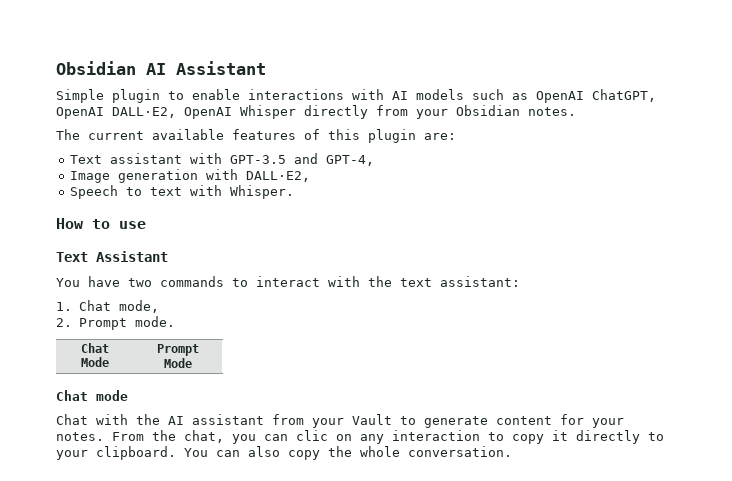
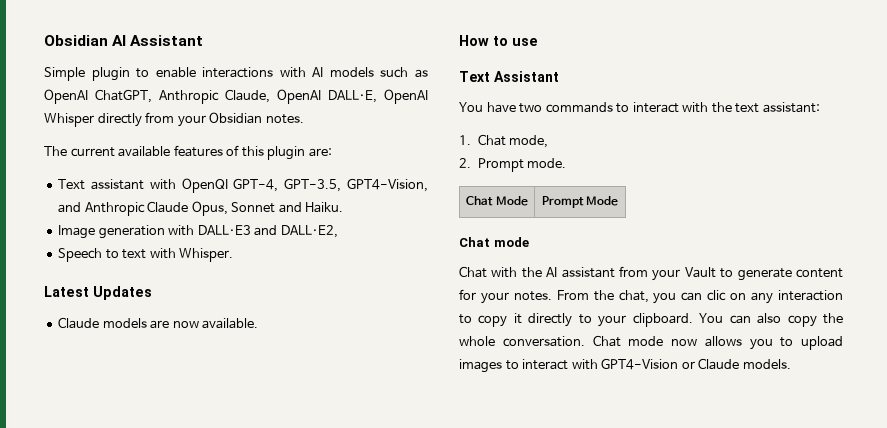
[56,107,176,119] OpenAI DALL·E2, -> [159,89,377,104] Anthropic Claude, OpenAI DALL·E,
[230,153,375,166] GPT-3.5 and GPT-4, -> [181,178,428,193] [58,201,344,216] OpenQI GPT-4, GPT-3.5, GPT4-Vision, and Anthropic Claude Opus, Sonnet and Haiku.
(239, 174) none -> [197,225,278,236] DALL·E3 and
(295, 192) none -> [44,286,152,300] [58,317,259,329] // Latest Updates // Claude models are now available.
(512, 451) none -> [592,335,843,350] [459,358,791,373] Chat mode now allows you to upload images to interact with GPT4-Vision or Claude models.

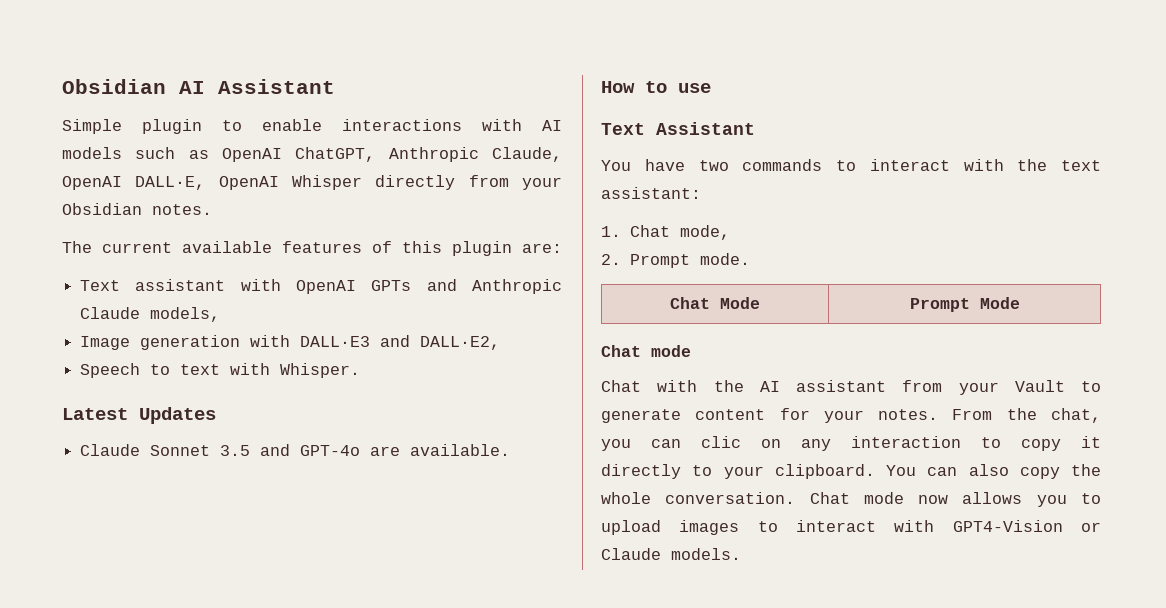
[181,178,428,193] [58,201,344,216] OpenQI GPT-4, GPT-3.5, GPT4-Vision, and Anthropic Claude Opus, Sonnet and Haiku. -> [296,279,562,294] [80,307,221,322] OpenAI GPTs and Anthropic Claude models,
[102,318,199,329] models are now -> [150,444,401,456] Sonnet 3.5 and GPT-4o are

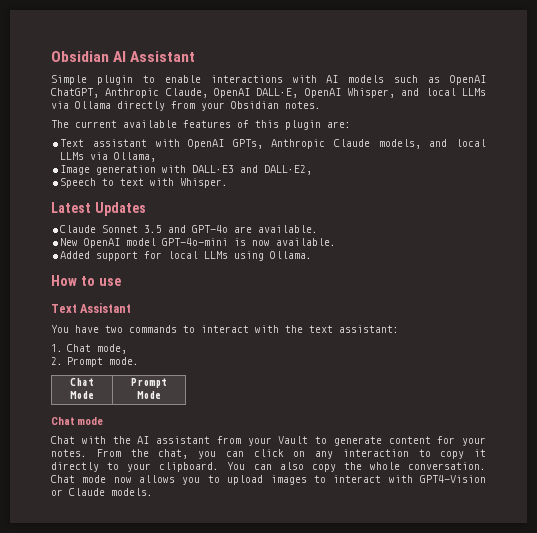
[292,175,362,190] Whisper -> [347,88,486,98] [51,101,111,109] Whisper, and local LLMs via Ollama
[371,279,457,291] GPTs and -> [232,139,263,149] GPTs,
(221, 314) none -> [429,139,486,147] [60,152,157,162] and local LLMs via Ollama,
(511, 450) none -> [60,238,337,248] [60,251,313,261] // New OpenAI model GPT-4o-mini is now available. // Added support for local LLMs using Ollama.
[701,436,741,448] clic -> [253,449,284,457] click

